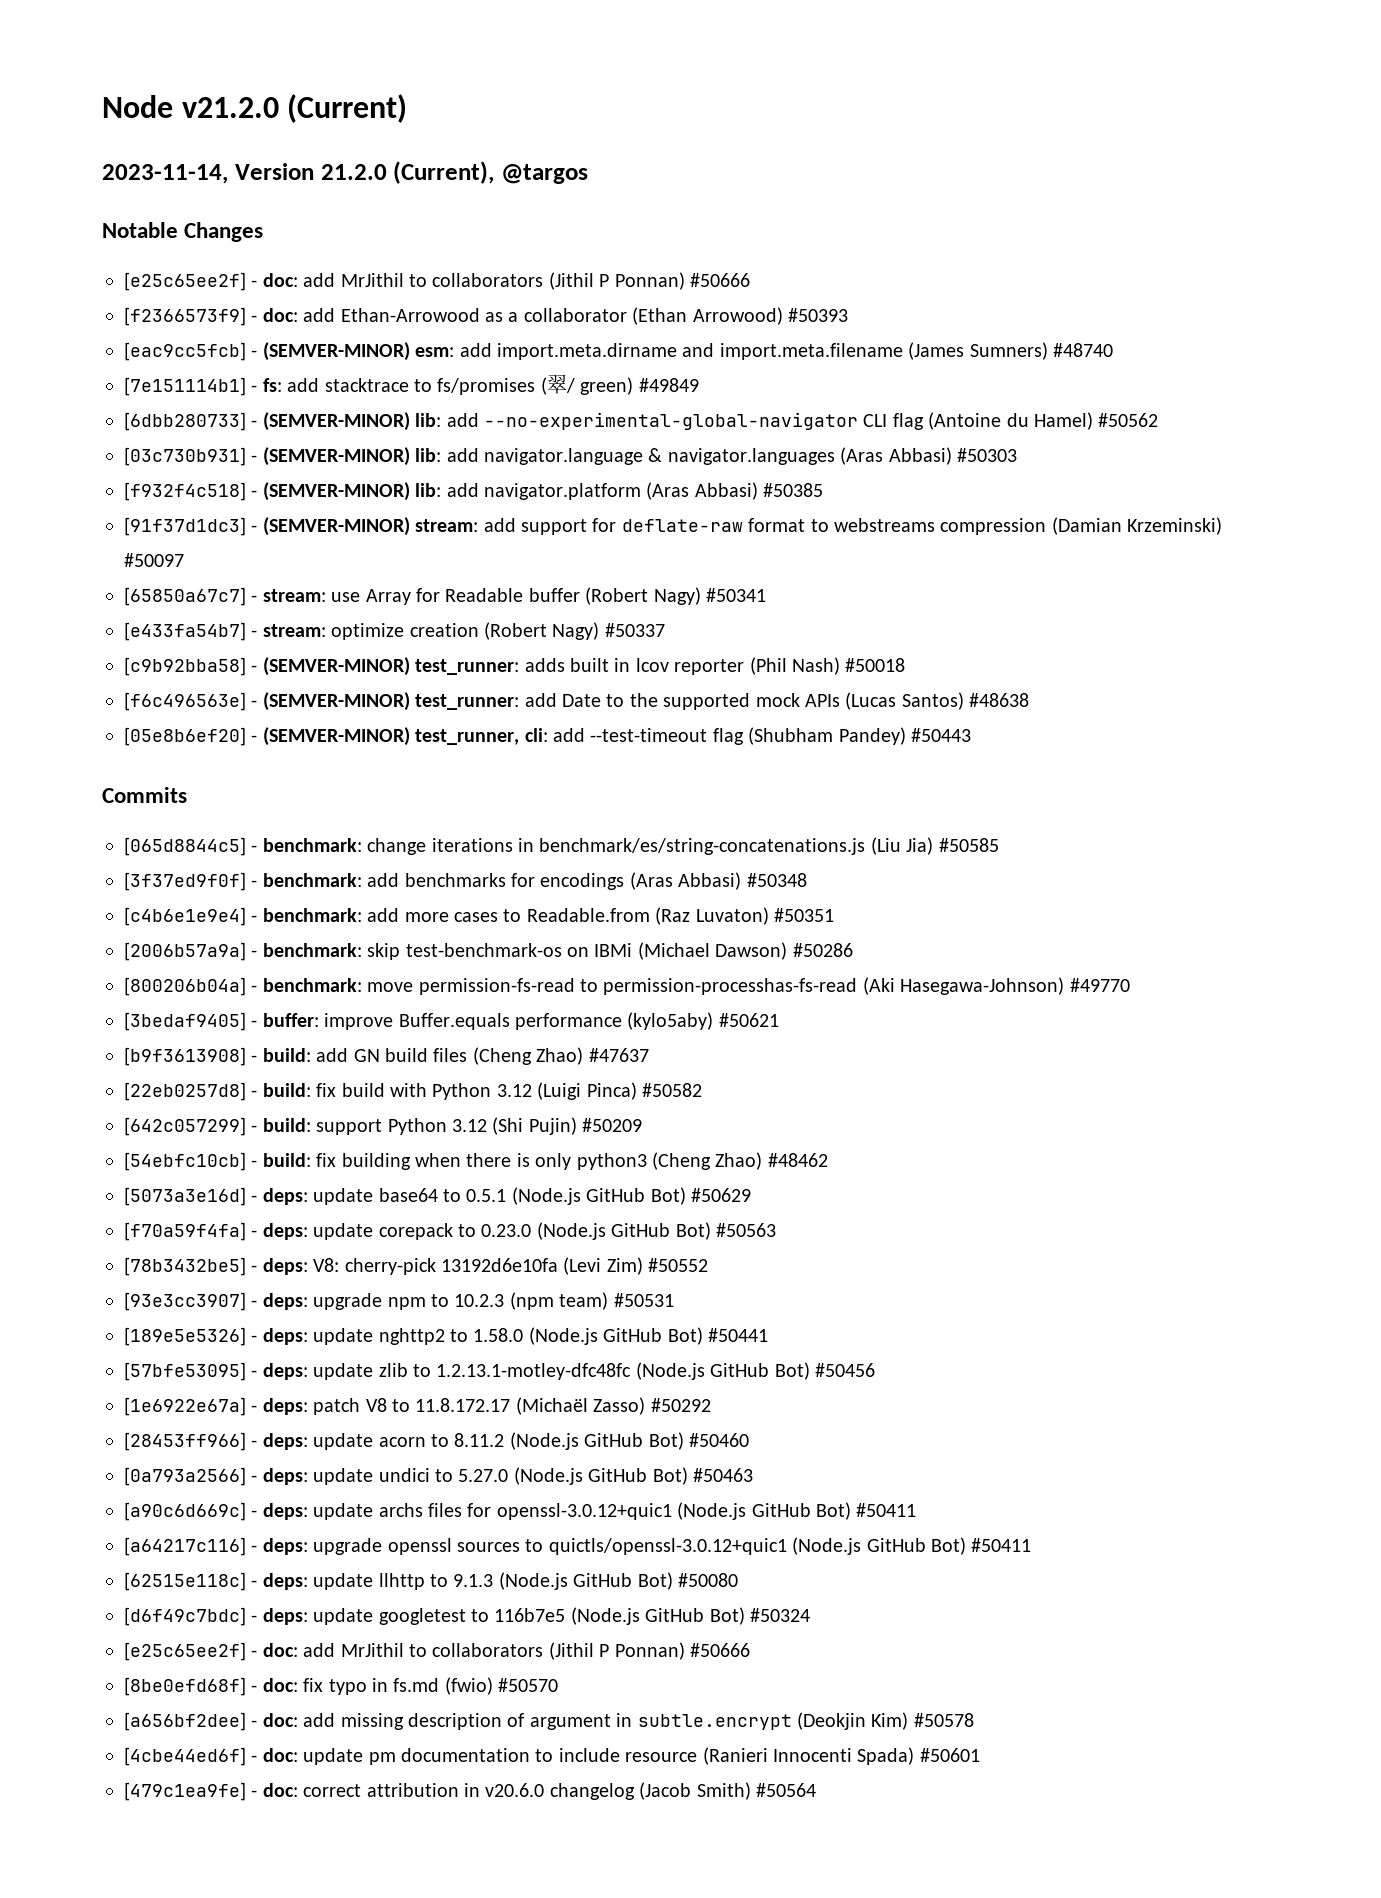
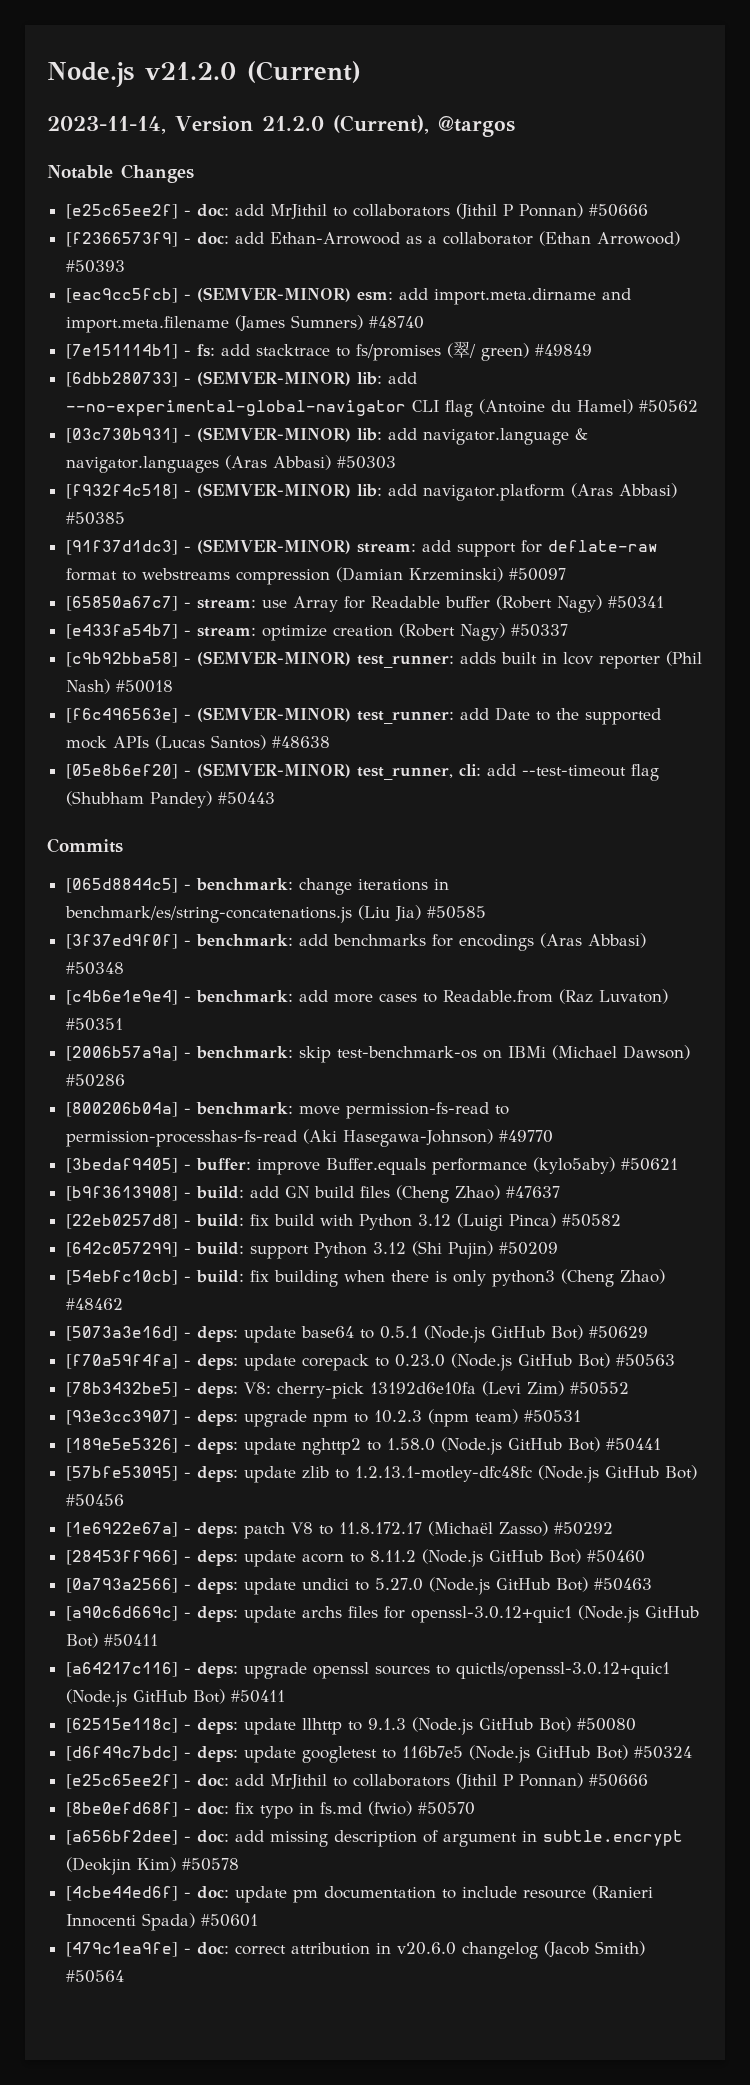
[102,95,173,118] Node -> [47,62,134,87] Node.js

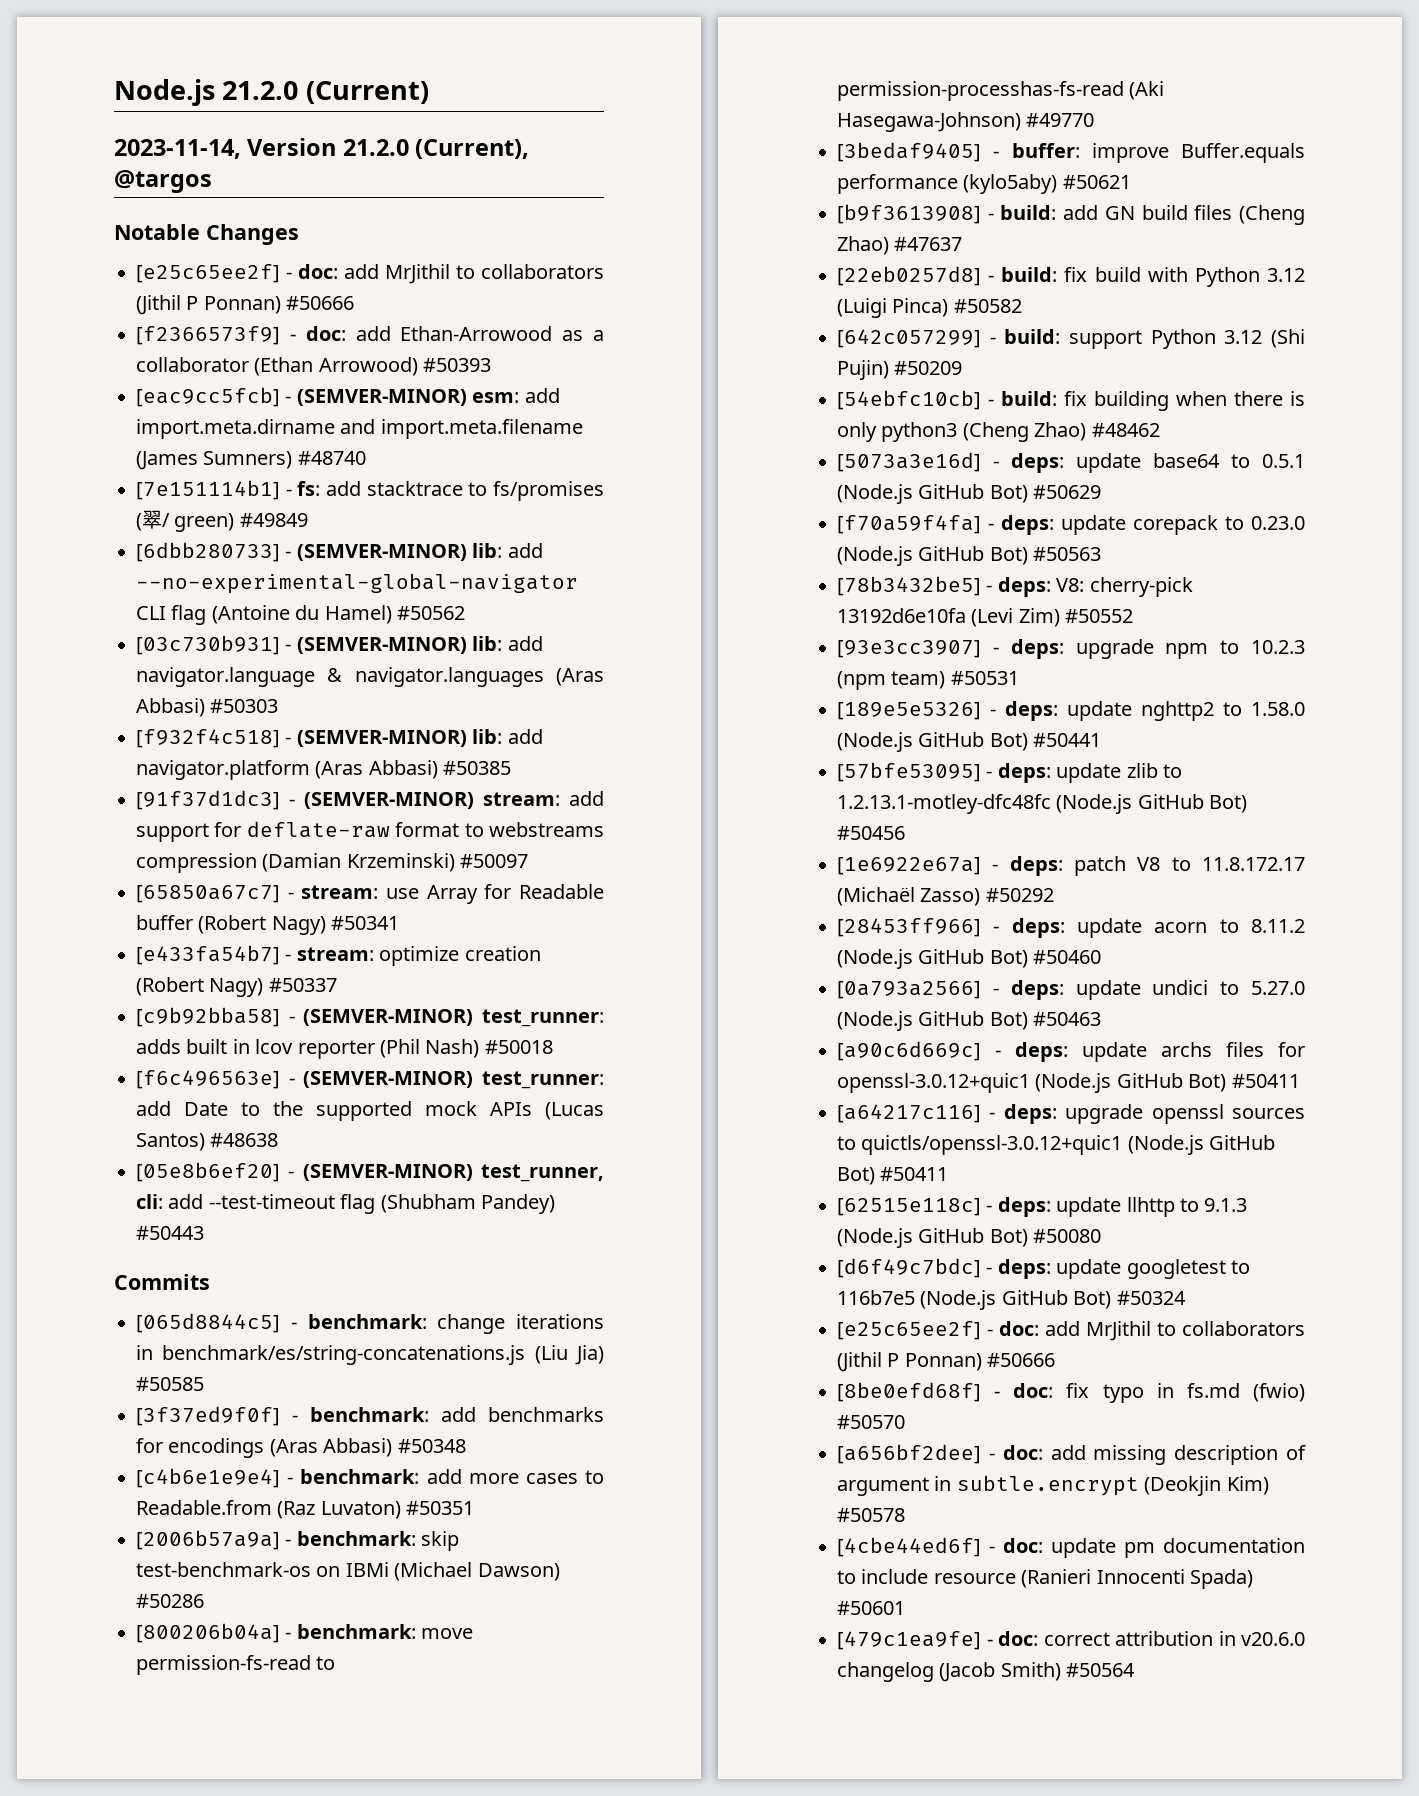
[145,62,236,80] v21.2.0 -> [222,81,299,100] 21.2.0

